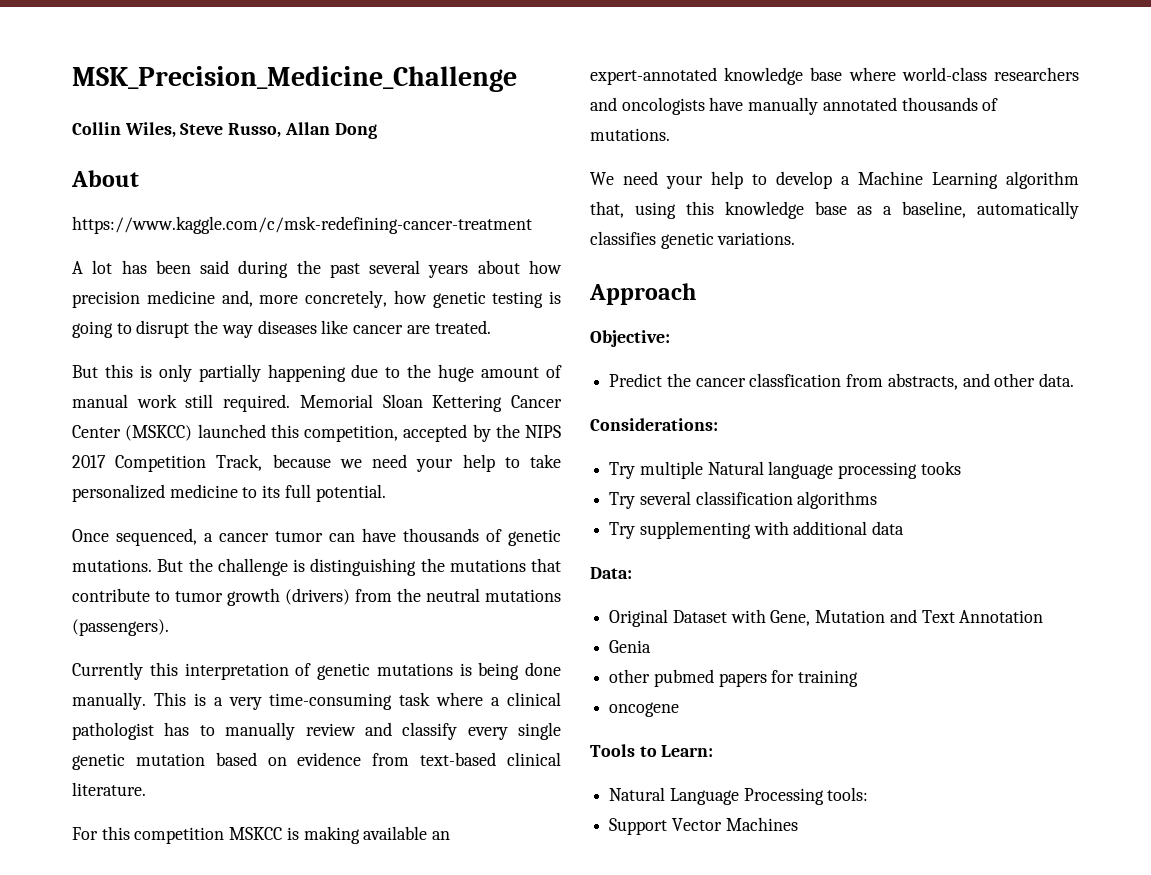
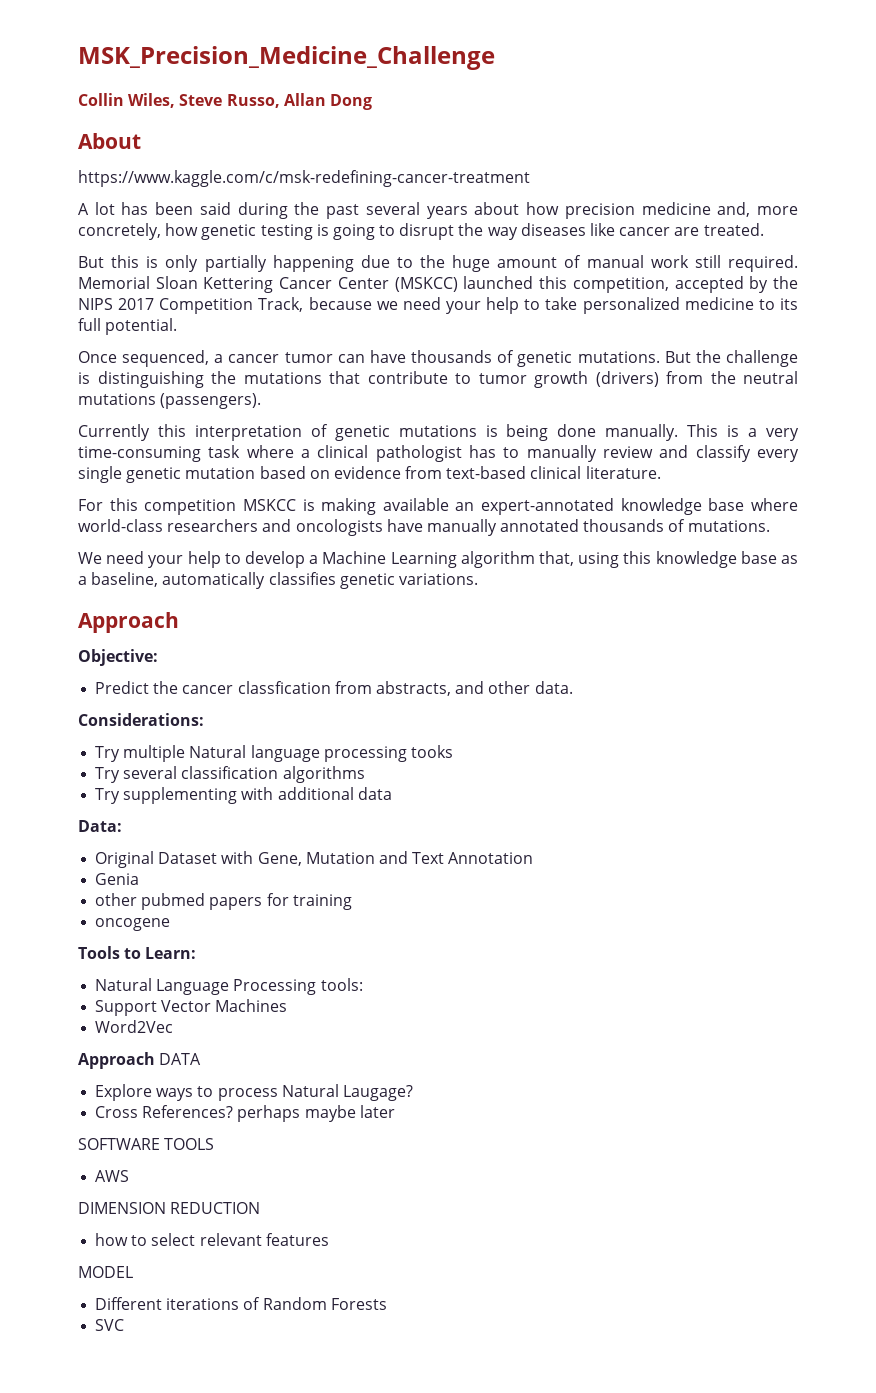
(798, 824) none -> [95,1020,174,1033] [78,1052,202,1069] [95,1084,413,1101] [95,1105,395,1122] [78,1138,215,1150] [95,1170,130,1182] [78,1202,261,1214] [95,1233,329,1246] [78,1266,133,1278] [95,1297,387,1310] [95,1319,125,1331] // Word2Vec // Approach DATA // Explore ways to process Natural Laugage? // Cross References? perhaps maybe later // SOFTWARE TOOLS // AWS // DIMENSION REDUCTION // how to select relevant features // MODEL // Different iterations of Random Forests // SVC

